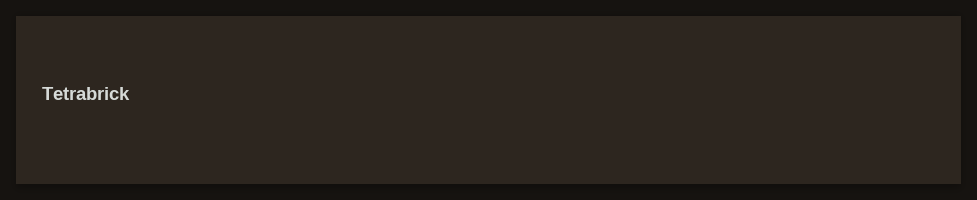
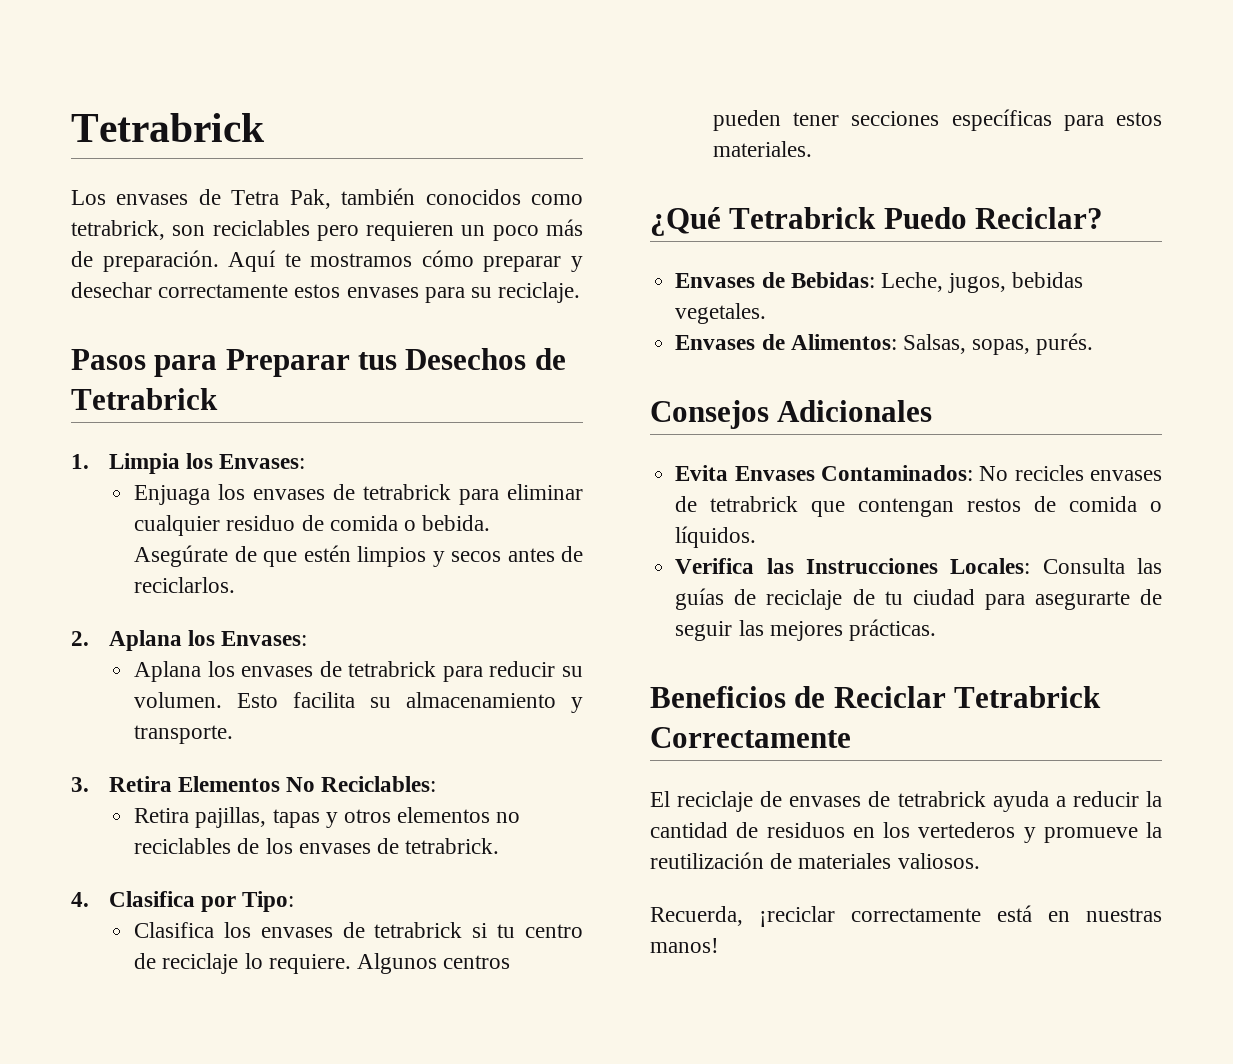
[42,87,130,100] Tetrabrick -> [71,113,265,142] [71,188,583,209] [71,219,583,241] [71,250,583,272] [71,282,581,303] [71,348,566,377] [71,388,218,410] [71,453,306,474] [134,484,583,505] [134,515,491,536] [134,545,583,567] [134,577,236,593] [71,630,308,651] [134,661,583,682] [134,692,583,713] [134,725,234,744] [71,776,437,792] [134,807,521,828] [134,838,500,854] [71,891,295,912] [134,922,583,938] [134,953,511,974] [713,109,1162,131] [713,141,813,157] [650,207,1104,236] [675,272,1084,293] [675,303,767,324] [675,333,1094,355] [650,400,933,429] [675,465,1162,481] [675,496,1162,517] [675,526,757,548] [675,558,1162,574] [675,588,1162,610] [675,619,936,641] [650,686,1102,708] [650,727,851,748] [650,791,1162,812] [650,822,1162,843] [650,852,980,869] [650,905,1162,927] [650,938,719,953] Tetrabrick // Los envases de Tetra Pak, también conocidos como tetrabrick, son reciclables pero requieren un poco más de preparación. Aquí te mostramos cómo preparar y desechar correctamente estos envases para su reciclaje. // Pasos para Preparar tus Desechos de Tetrabrick // 1. Limpia los Envases: // Enjuaga los envases de tetrabrick para eliminar cualquier residuo de comida o bebida. Asegúrate de que estén limpios y secos antes de reciclarlos. // 2. Aplana los Envases: // Aplana los envases de tetrabrick para reducir su volumen. Esto facilita su almacenamiento y transporte. // 3. Retira Elementos No Reciclables: // Retira pajillas, tapas y otros elementos no reciclables de los envases de tetrabrick. // 4. Clasifica por Tipo: // Clasifica los envases de tetrabrick si tu centro de reciclaje lo requiere. Algunos centros pueden tener secciones específicas para estos materiales. // ¿Qué Tetrabrick Puedo Reciclar? // Envases de Bebidas: Leche, jugos, bebidas vegetales. // Envases de Alimentos: Salsas, sopas, purés. // Consejos Adicionales // Evita Envases Contaminados: No recicles envases de tetrabrick que contengan restos de comida o líquidos. // Verifica las Instrucciones Locales: Consulta las guías de reciclaje de tu ciudad para asegurarte de seguir las mejores prácticas. // Beneficios de Reciclar Tetrabrick Correctamente // El reciclaje de envases de tetrabrick ayuda a reducir la cantidad de residuos en los vertederos y promueve la reutilización de materiales valiosos. // Recuerda, ¡reciclar correctamente está en nuestras manos!

